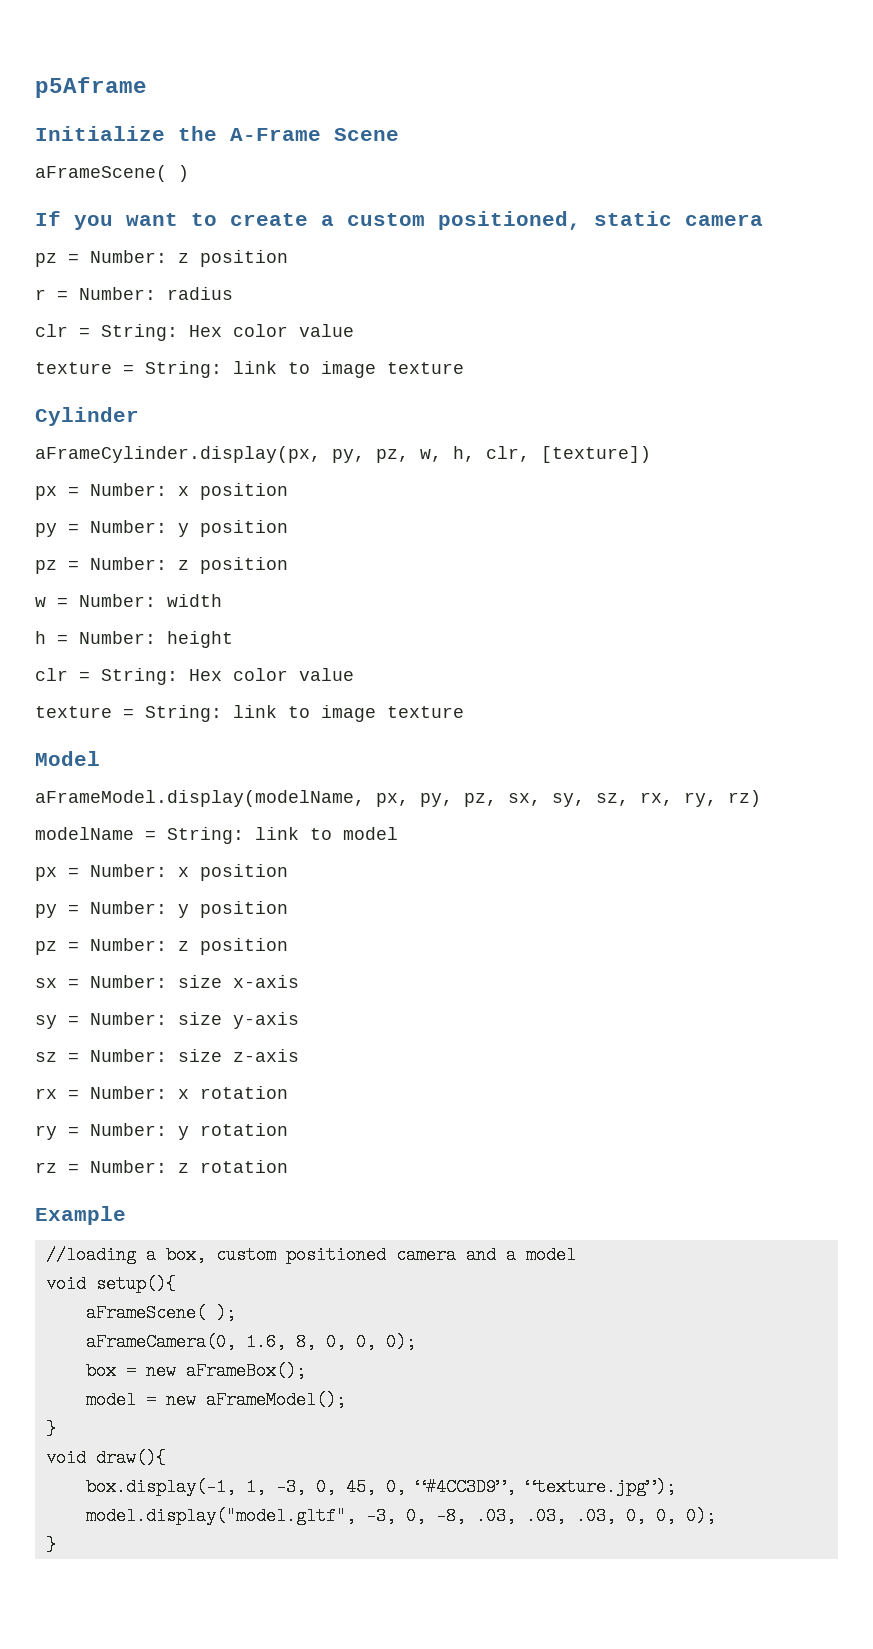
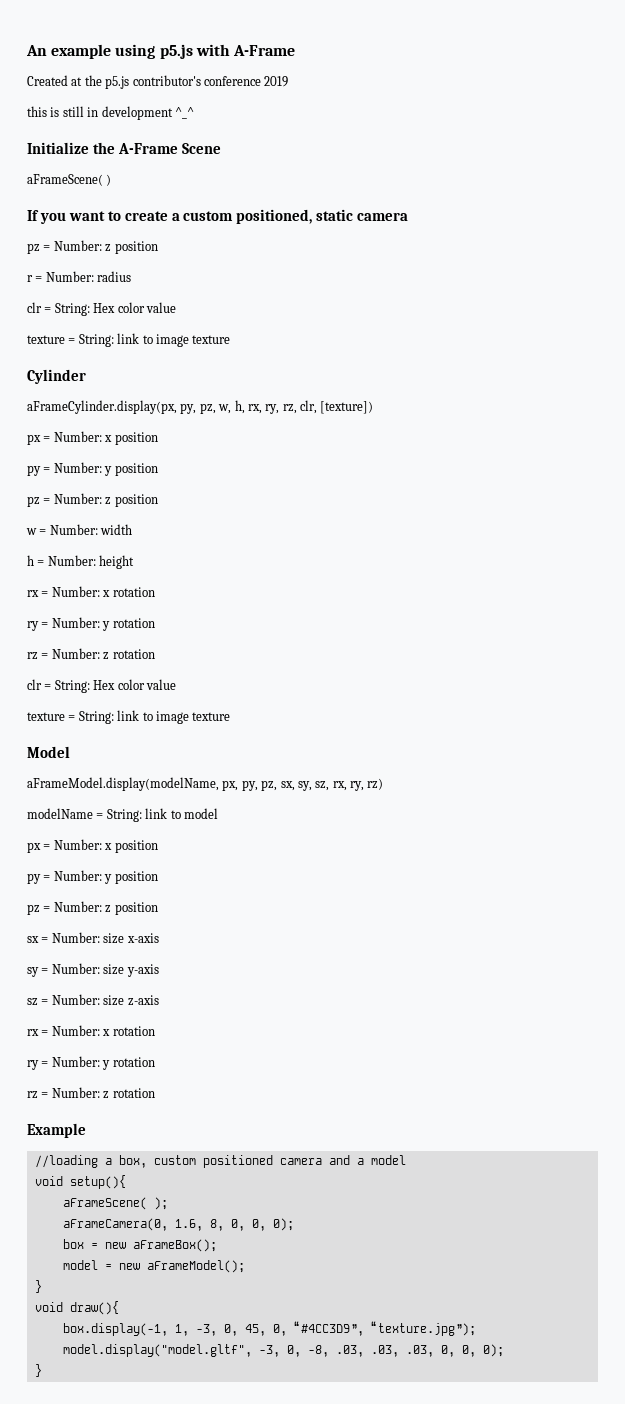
[35,77,147,98] p5Aframe -> [26,44,295,59] [27,75,289,89] [27,106,194,120] An example using p5.js with A-Frame // Created at the p5.js contributor's conference 2019 // this is still in development ^_^
(475, 454) none -> [247,404,297,414] rx, ry, rz,
(233, 639) none -> [27,586,155,597] [27,617,155,631] [27,648,155,660] // rx = Number: x rotation // ry = Number: y rotation // rz = Number: z rotation

